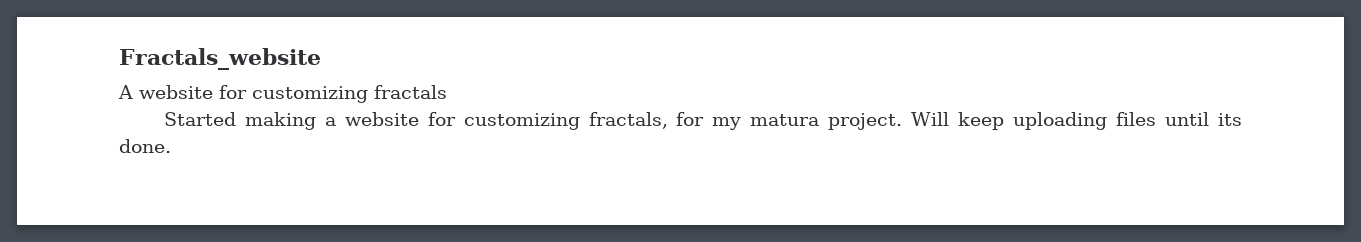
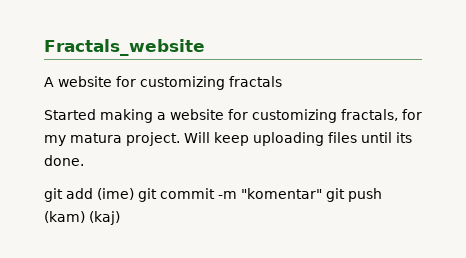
(171, 146) none -> [44,188,382,202] [44,211,120,225] // git add (ime) git commit -m "komentar" git push (kam) (kaj)

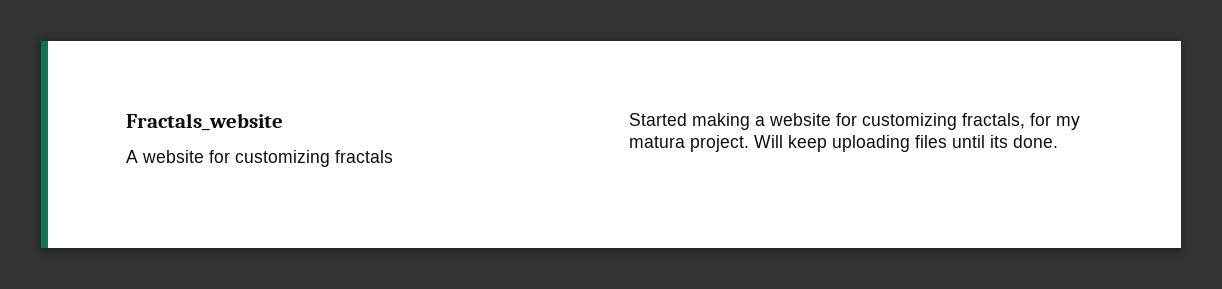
[44,188,382,202] [44,211,120,225] // git add (ime) git commit -m "komentar" git push (kam) (kaj) -> (1058, 141) none

